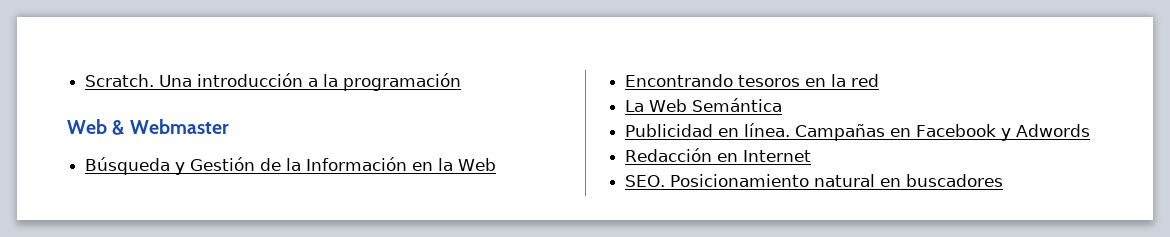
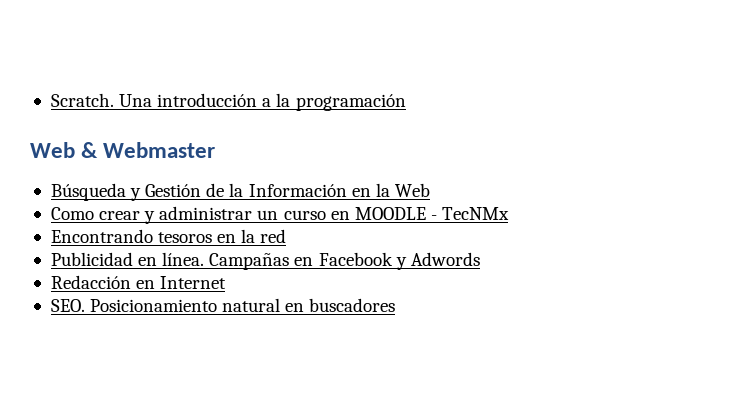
(497, 164) none -> [50,206,510,224] // Como crear y administrar un curso en MOODLE - TecNMx
[625,98,783,112] // La Web Semántica -> (287, 236) none

